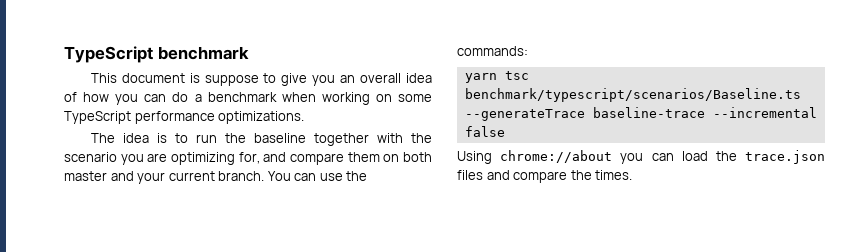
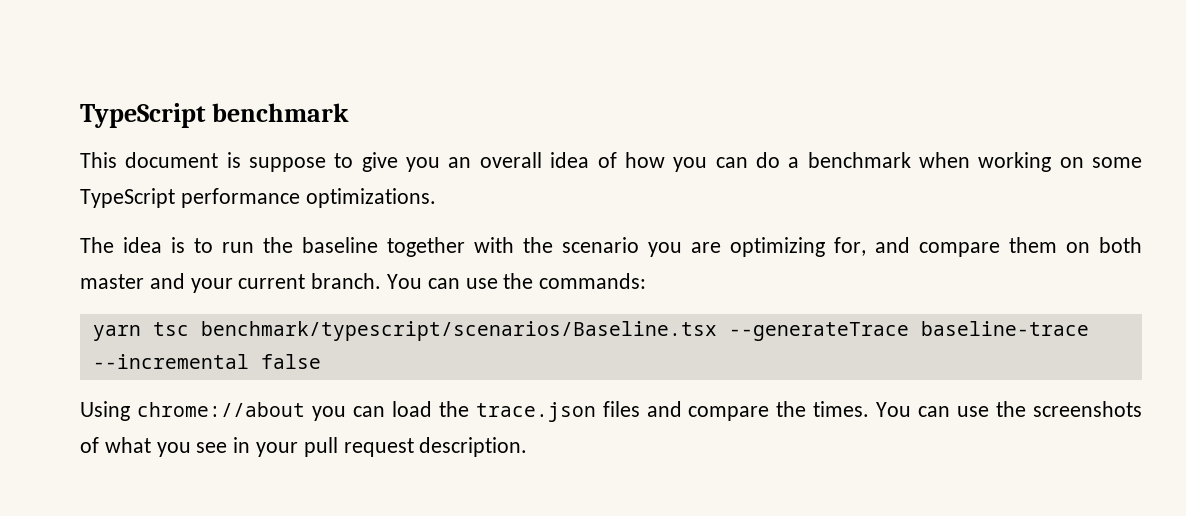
[464,88,801,102] benchmark/typescript/scenarios/Baseline.ts -> [200,321,717,341] benchmark/typescript/scenarios/Baseline.tsx
(633, 175) none -> [876,401,1142,417] [80,437,528,457] You can use the screenshots of what you see in your pull request description.

